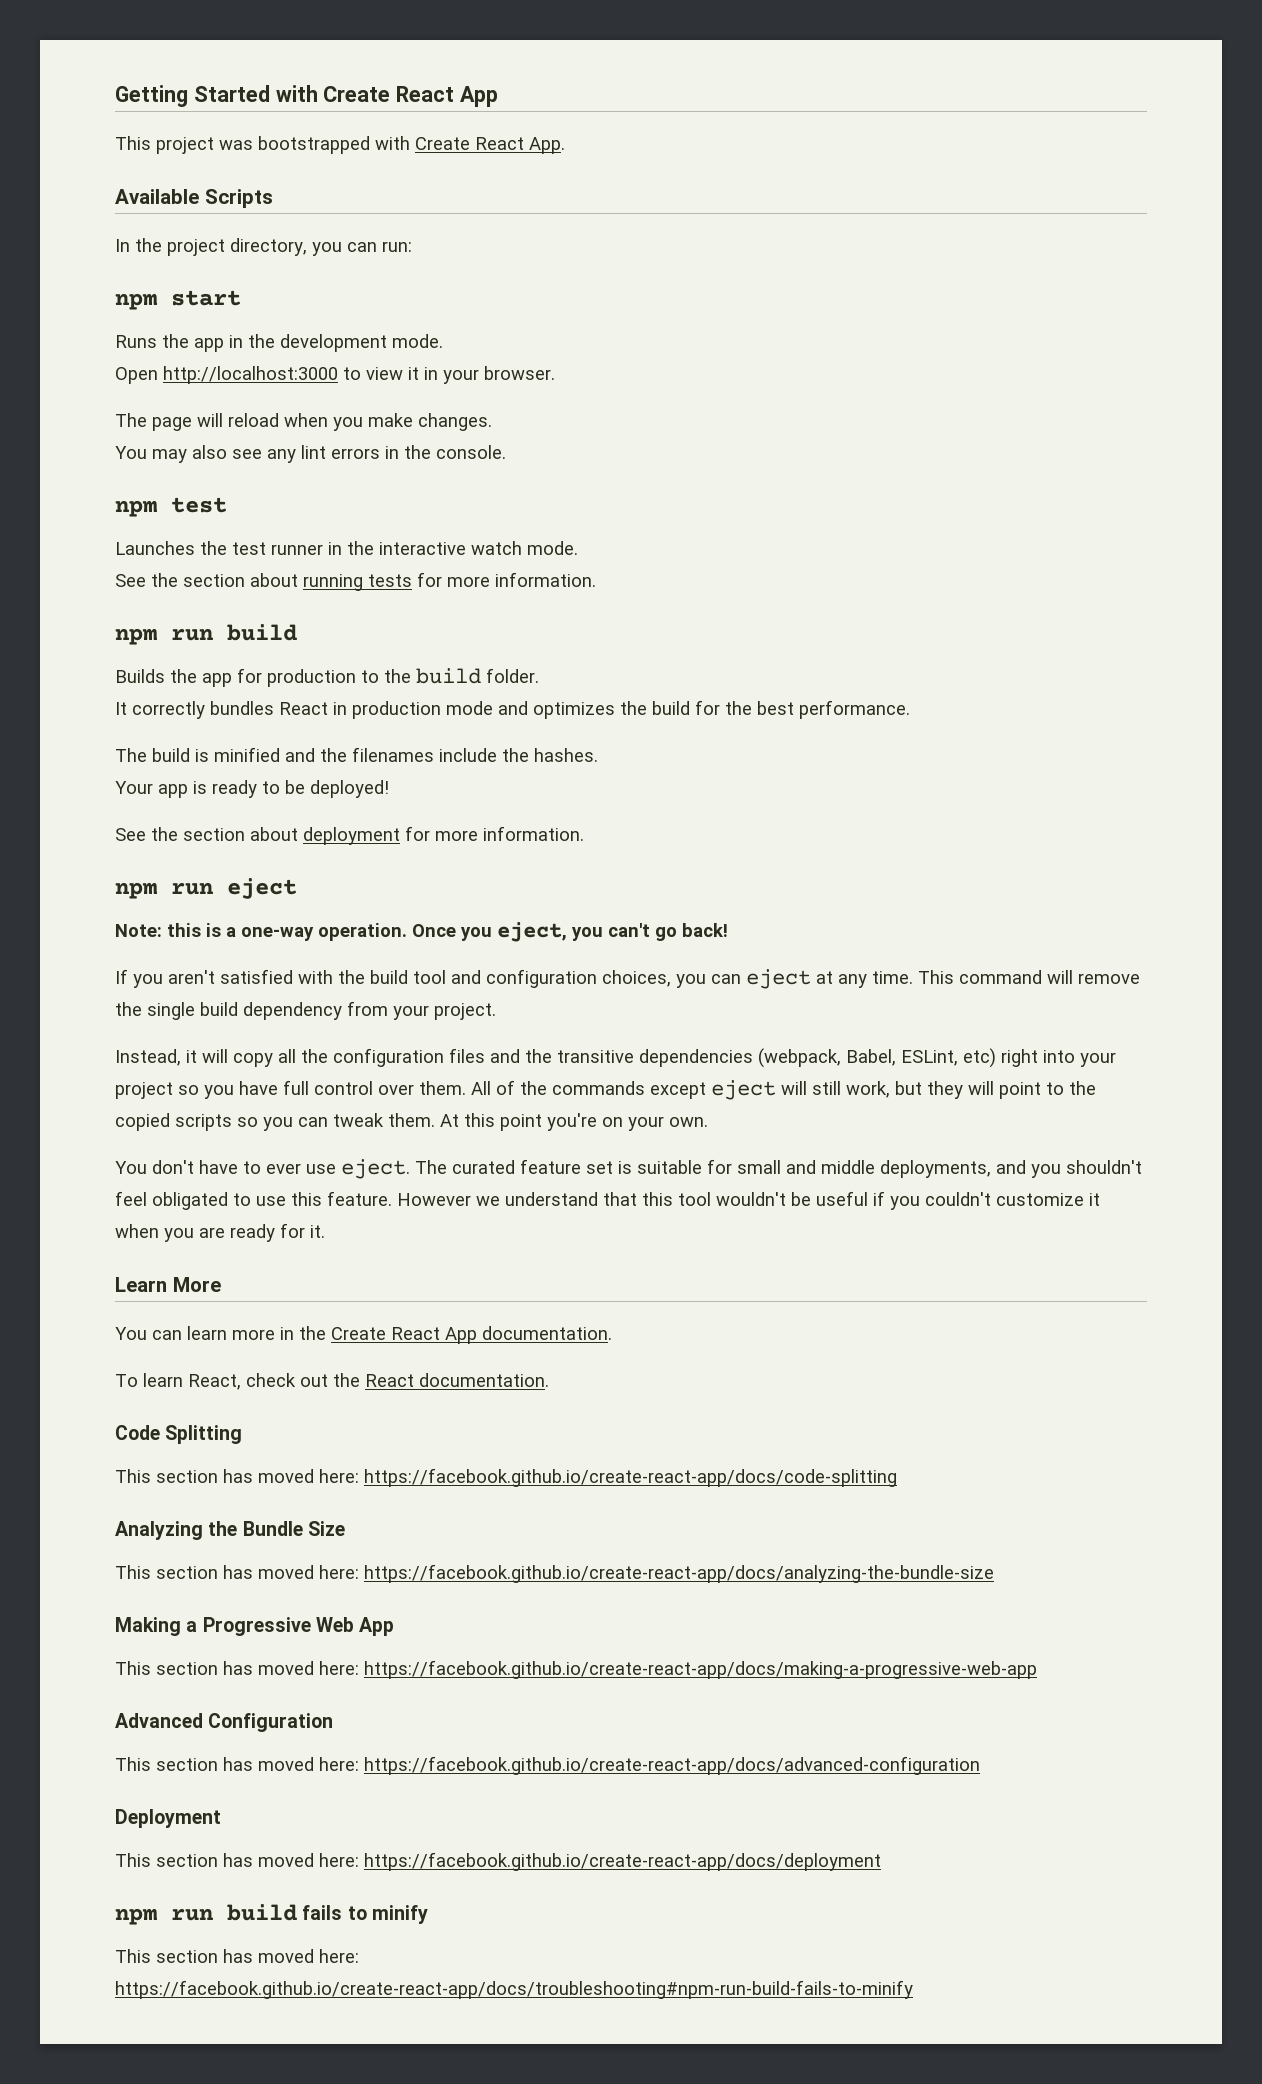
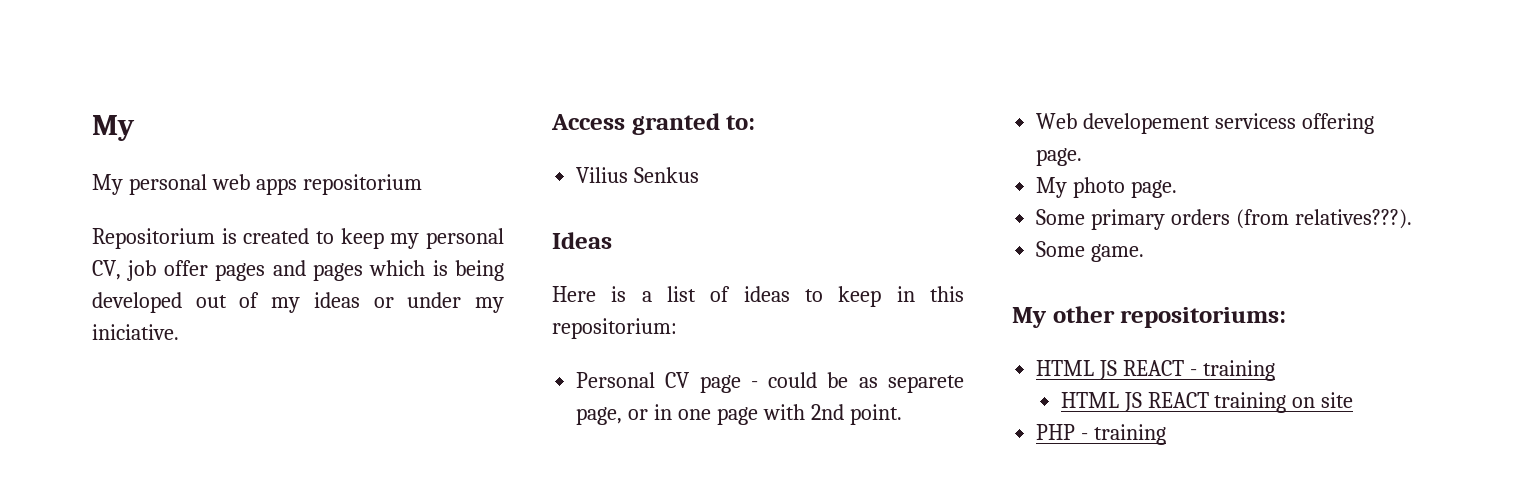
[115,85,499,107] [115,136,565,154] [115,189,273,208] [115,238,412,256] [115,290,241,310] [115,334,443,352] [115,366,555,384] [115,413,492,431] [115,445,506,463] [115,497,227,517] [115,541,578,555] [115,572,596,591] [115,624,297,645] [115,668,539,687] [115,700,910,719] [115,747,598,762] [115,780,389,798] [115,826,584,845] [115,878,297,899] [115,922,728,942] [115,969,1140,989] [115,1001,496,1020] [115,1048,1116,1068] [115,1080,1096,1100] [115,1113,708,1131] [115,1159,1142,1179] [115,1191,1100,1210] [115,1223,325,1242] [115,1277,221,1292] [115,1326,612,1344] [115,1373,549,1390] [115,1425,243,1444] [115,1468,897,1487] [115,1521,345,1540] [115,1564,994,1583] [115,1617,395,1636] [115,1660,1037,1679] [115,1713,334,1732] [115,1756,980,1775] [115,1809,221,1828] [115,1852,881,1871] [115,1904,428,1925] [115,1949,359,1963] [115,1980,913,1999] Getting Started with Create React App // This project was bootstrapped with Create React App. // Available Scripts // In the project directory, you can run: // npm start // Runs the app in the development mode. // Open http://localhost:3000 to view it in your browser. // The page will reload when you make changes. // You may also see any lint errors in the console. // npm test // Launches the test runner in the interactive watch mode. // See the section about running tests for more information. // npm run build // Builds the app for production to the build folder. // It correctly bundles React in production mode and optimizes the build for the best performance. // The build is minified and the filenames include the hashes. // Your app is ready to be deployed! // See the section about deployment for more information. // npm run eject // Note: this is a one-way operation. Once you eject, you can't go back! // If you aren't satisfied with the build tool and configuration choices, you can eject at any time. This command will remove the single build dependency from your project. // Instead, it will copy all the configuration files and the transitive dependencies (webpack, Babel, ESLint, etc) right into your project so you have full control over them. All of the commands except eject will still work, but they will point to the copied scripts so you can tweak them. At this point you're on your own. // You don't have to ever use eject. The curated feature set is suitable for small and middle deployments, and you shouldn't feel obligated to use this feature. However we understand that this tool wouldn't be useful if you couldn't customize it when you are ready for it. // Learn More // You can learn more in the Create React App documentation. // To learn React, check out the React documentation. // Code Splitting // This section has moved here: https://facebook.github.io/create-react-app/docs/code-splitting // Analyzing the Bundle Size // This section has moved here: https://facebook.github.io/create-react-app/docs/analyzing-the-bundle-size // Making a Progressive Web App // This section has moved here: https://facebook.github.io/create-react-app/docs/making-a-progressive-web-app // Advanced Configuration // This section has moved here: https://facebook.github.io/create-react-app/docs/advanced-configuration // Deployment // This section has moved here: https://facebook.github.io/create-react-app/docs/deployment // npm run build fails to minify // This section has moved here: https://facebook.github.io/create-react-app/docs/troubleshooting#npm-run-build-fails-to-minify -> [92,115,135,141] [92,174,422,195] [92,228,504,249] [92,260,504,281] [92,292,505,313] [92,324,179,340] [551,113,756,135] [576,167,700,183] [552,232,612,249] [552,286,964,307] [552,318,677,339] [576,372,964,393] [576,404,902,425] [1036,113,1375,134] [1036,148,1083,166] [1036,177,1178,198] [1036,209,1412,230] [1036,241,1145,262] [1012,306,1287,328] [1036,360,1275,381] [1060,392,1354,413] [1036,424,1167,445] My // My personal web apps repositorium // Repositorium is created to keep my personal CV, job offer pages and pages which is being developed out of my ideas or under my iniciative. // Access granted to: // Vilius Senkus // Ideas // Here is a list of ideas to keep in this repositorium: // Personal CV page - could be as separete page, or in one page with 2nd point. // Web developement servicess offering page. // My photo page. // Some primary orders (from relatives???). // Some game. // My other repositoriums: // HTML JS REACT - training // HTML JS REACT training on site // PHP - training

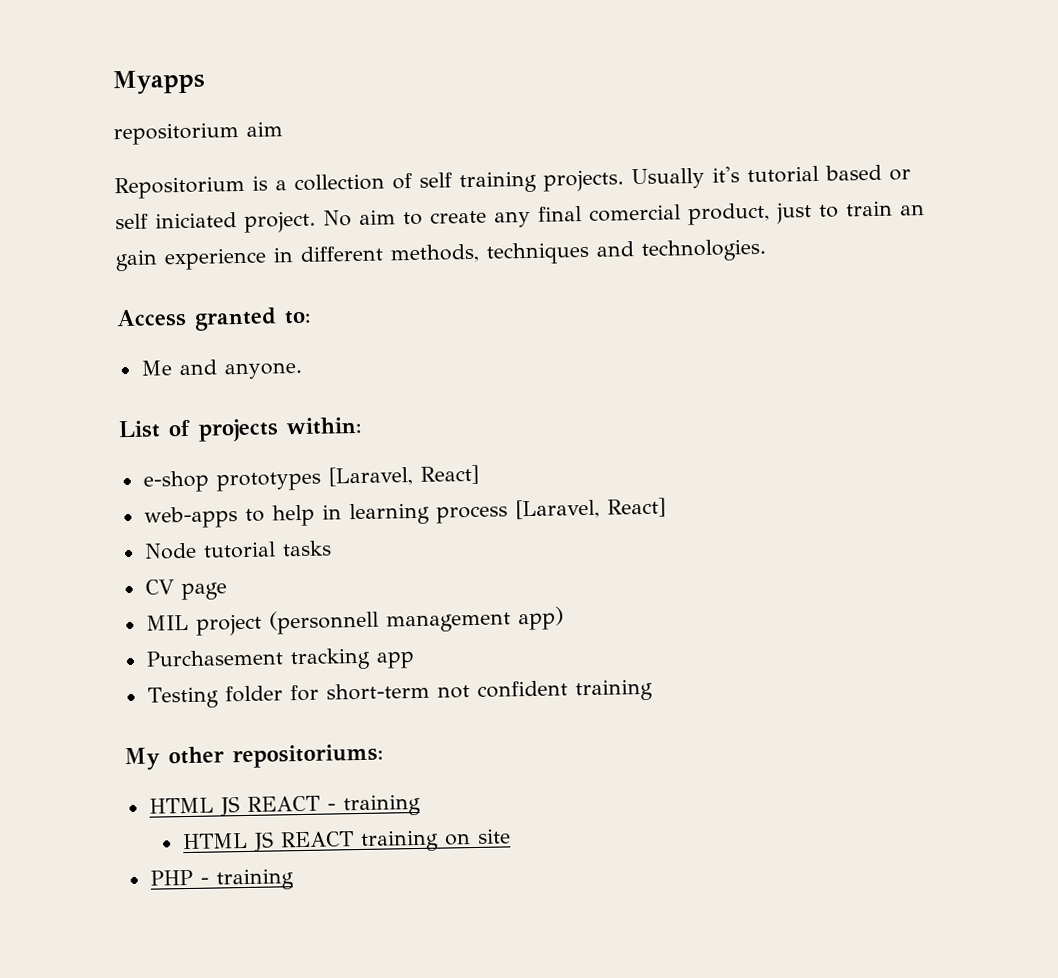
[92,115,135,141] [92,174,297,195] My // My personal web apps -> [112,69,206,96] Myapps //
(422, 184) none -> [246,121,283,137] aim
[243,228,504,249] [92,260,504,281] [92,292,505,313] [92,324,179,340] [551,113,756,135] [576,167,700,183] [552,232,612,249] [552,286,964,307] [552,318,677,339] [576,372,964,393] [576,404,902,425] [1036,113,1375,134] [1036,148,1083,166] [1036,177,1178,198] [1036,209,1412,230] [1036,241,1145,262] created to keep my personal CV, job offer pages and pages which is being developed out of my ideas or under my iniciative. // Access granted to: // Vilius Senkus // Ideas // Here is a list of ideas to keep in this repositorium: // Personal CV page - could be as separete page, or in one page with 2nd point. // Web developement servicess offering page. // My photo page. // Some primary orders (from relatives???). // Some game. -> [275,164,911,194] [115,200,925,233] [115,238,767,272] [116,307,312,331] [140,359,303,380] [118,416,363,442] [142,464,479,493] [143,497,666,529] [143,540,332,560] [144,579,227,601] [145,606,564,636] [145,647,415,671] [146,678,653,709] a collection of self training projects. Usually it's tutorial based or self iniciated project. No aim to create any final comercial product, just to train an gain experience in different methods, techniques and technologies. // Access granted to: // Me and anyone. // List of projects within: // e-shop prototypes [Laravel, React] // web-apps to help in learning process [Laravel, React] // Node tutorial tasks // CV page // MIL project (personnell management app) // Purchasement tracking app // Testing folder for short-term not confident training

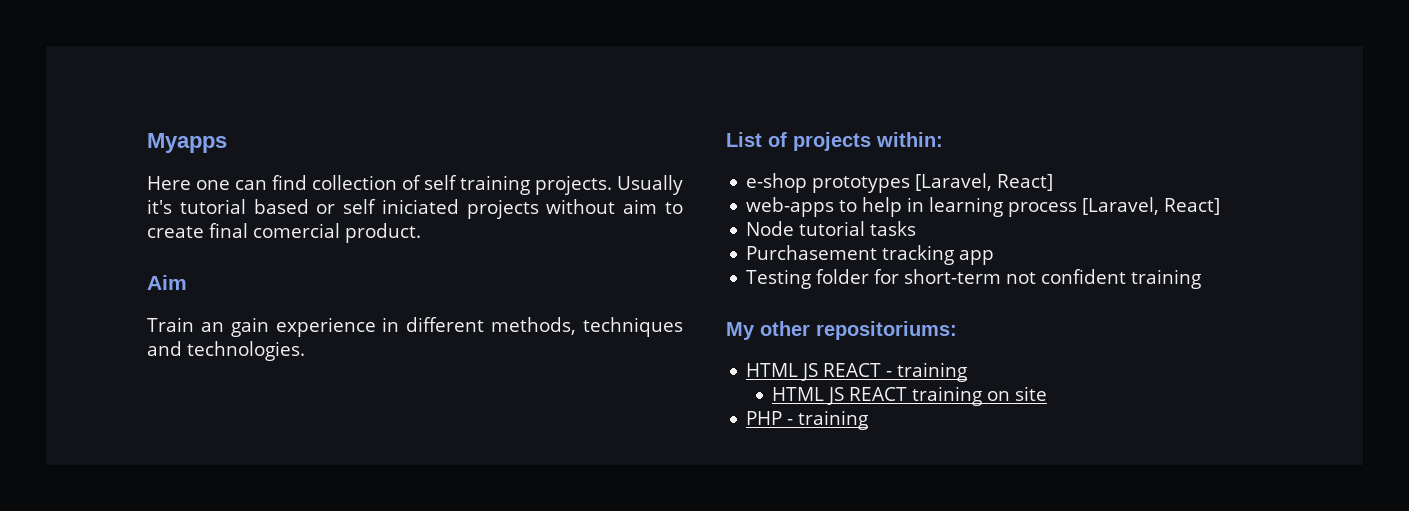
[113,121,283,146] [114,175,287,200] repositorium aim // Repositorium is a -> [147,175,307,190] Here one can find
[244,210,352,233] project. No -> [466,199,616,219] projects without
[494,210,531,228] any -> (204, 232) none
[688,200,893,226] product, just to train -> [345,223,421,243] [147,275,187,290] [147,317,194,332] product. // Aim // Train
[116,307,312,331] [140,359,303,380] // Access granted to: // Me and anyone. -> (305, 351) none
[144,579,227,601] [145,606,564,636] // CV page // MIL project (personnell management app) -> (917, 228) none

